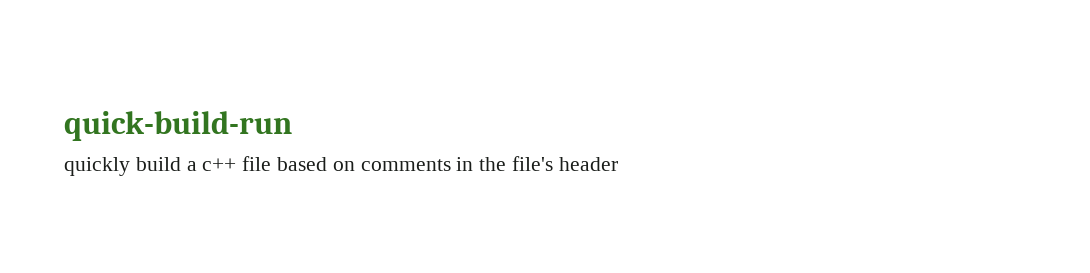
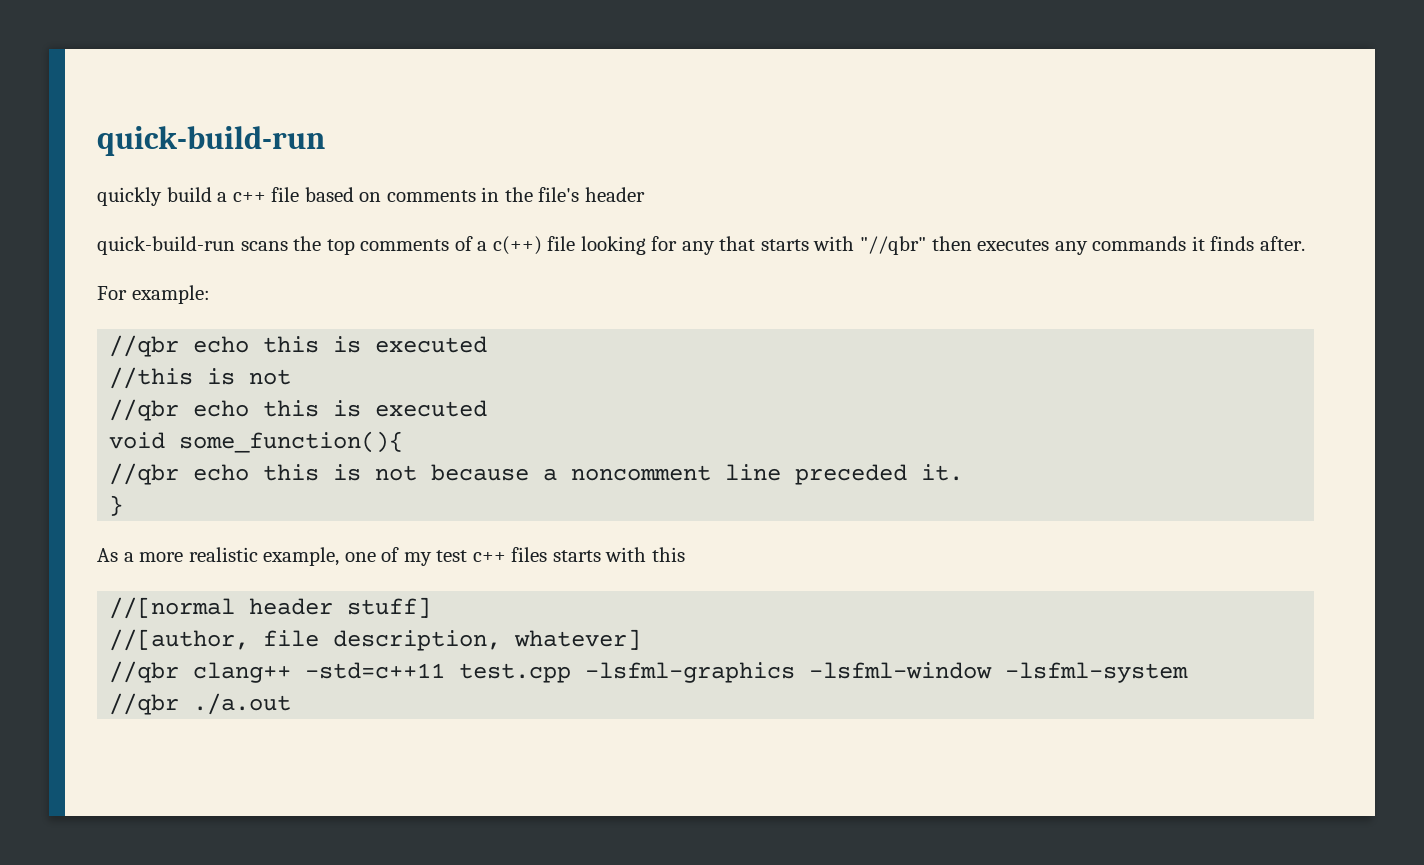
(618, 164) none -> [97,236,1305,255] [97,285,210,304] [109,335,488,357] [109,367,292,389] [109,399,488,421] [109,431,404,453] [109,463,964,485] [109,495,124,516] [97,547,685,566] [109,597,432,619] [109,629,642,651] [109,661,1189,683] [109,693,292,715] // quick-build-run scans the top comments of a c(++) file looking for any that starts with "//qbr" then executes any commands it finds after. // For example: // //qbr echo this is executed // //this is not // //qbr echo this is executed // void some_function(){ // //qbr echo this is not because a noncomment line preceded it. // } // As a more realistic example, one of my test c++ files starts with this // //[normal header stuff] // //[author, file description, whatever] // //qbr clang++ -std=c++11 test.cpp -lsfml-graphics -lsfml-window -lsfml-system // //qbr ./a.out

